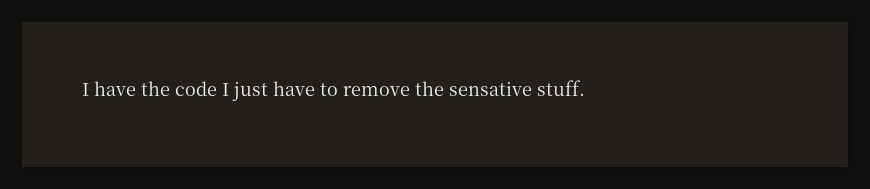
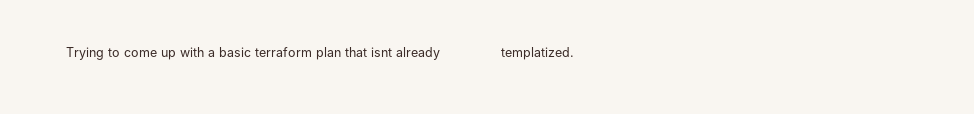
[82,80,585,101] I have the code I just have to remove the sensative stuff. -> [66,47,574,60] Trying to come up with a basic terraform plan that isnt already templatized.

